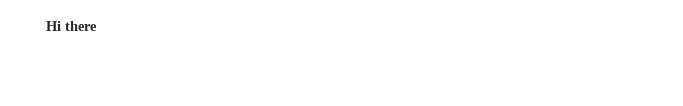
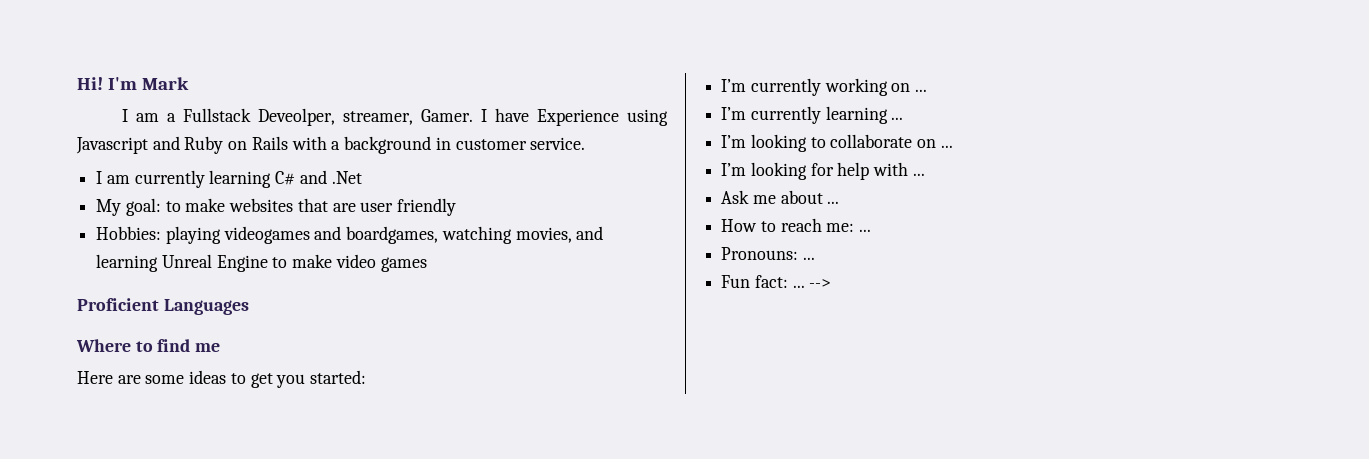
[46,21,97,31] Hi there -> [77,77,189,90] [121,108,669,126] [76,136,586,154] [96,170,362,188] [96,198,457,216] [96,226,604,244] [96,254,427,272] [77,298,249,315] [76,339,221,352] [77,370,367,388] [721,78,928,96] [721,106,904,124] [721,134,953,152] [721,162,925,180] [721,190,840,204] [721,218,872,232] [721,247,815,260] [721,275,832,288] Hi! I'm Mark // I am a Fullstack Deveolper, streamer, Gamer. I have Experience using Javascript and Ruby on Rails with a background in customer service. // I am currently learning C# and .Net // My goal: to make websites that are user friendly // Hobbies: playing videogames and boardgames, watching movies, and learning Unreal Engine to make video games // Proficient Languages // Where to find me // Here are some ideas to get you started: // I’m currently working on ... // I’m currently learning ... // I’m looking to collaborate on ... // I’m looking for help with ... // Ask me about ... // How to reach me: ... // Pronouns: ... // Fun fact: ... -->

